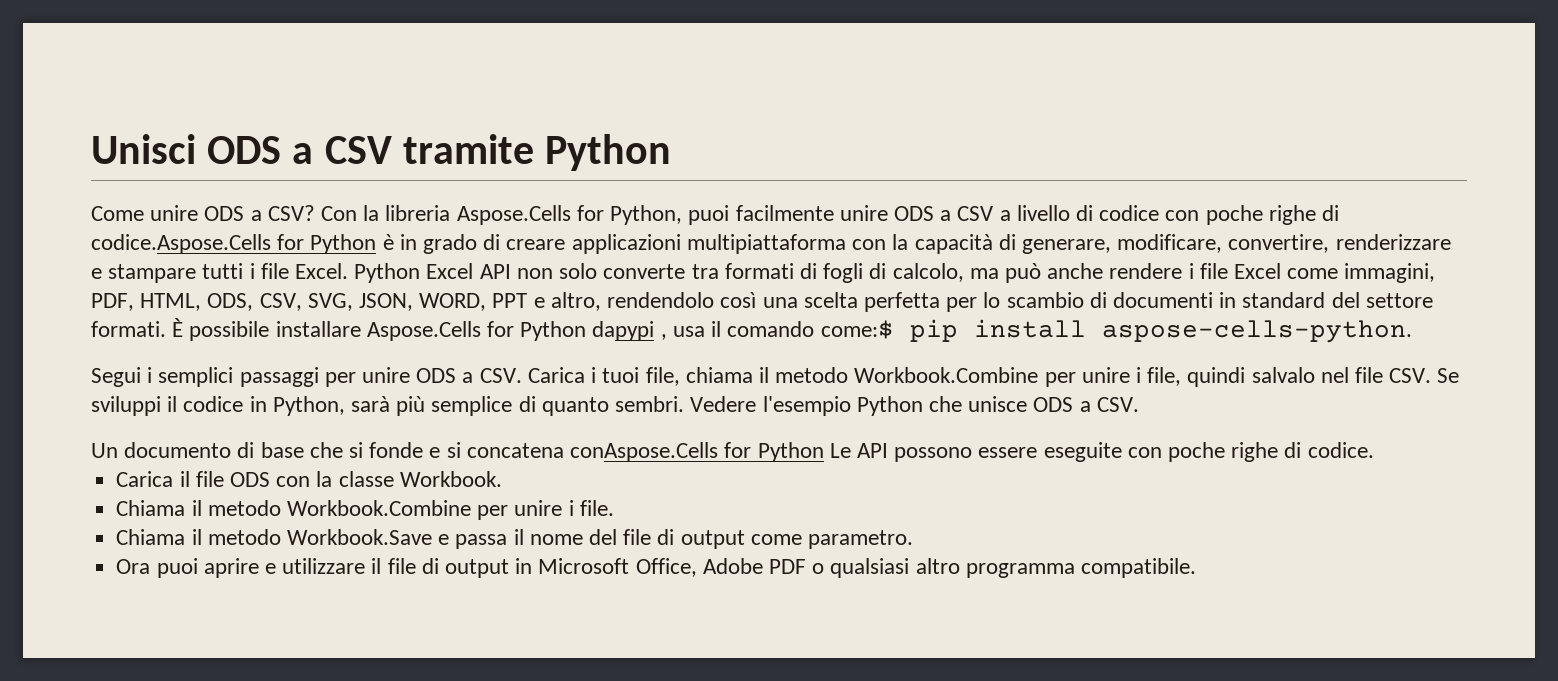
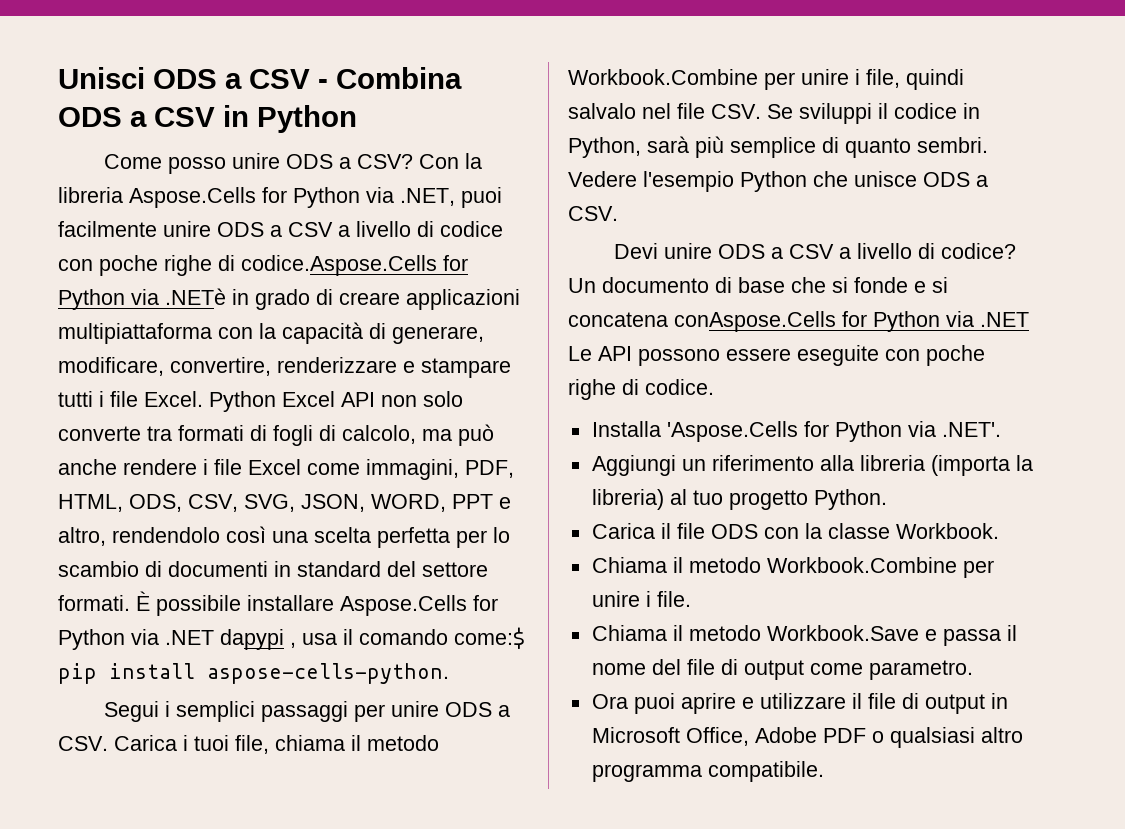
[402,134,534,164] tramite -> [318,67,462,89] [58,105,249,127] - Combina ODS a CSV in
(144, 213) none -> [168,157,227,174] posso
[610,205,683,225] Python, -> [293,187,455,208] Python via .NET,
[382,234,394,250] è -> [131,288,226,305] via .NETè
(587, 331) none -> [131,629,214,645] via .NET
(1139, 404) none -> [614,243,1017,259] Devi unire ODS a CSV a livello di codice?
(824, 452) none -> [946,311,1029,327] via .NET
(1374, 450) none -> [591,421,1001,442] [591,455,1033,476] [591,489,887,510] // Installa 'Aspose.Cells for Python via .NET'. // Aggiungi un riferimento alla libreria (importa la libreria) al tuo progetto Python.

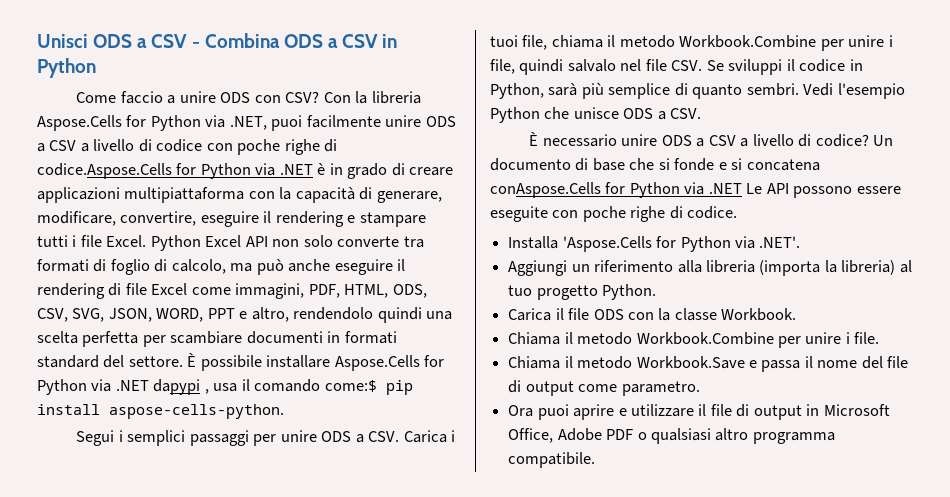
[168,153,352,174] posso unire ODS a -> [120,91,281,104] faccio a unire ODS con
[165,288,226,305] .NETè -> [279,163,326,175] .NET è
[277,357,397,373] renderizzare -> [200,211,344,227] eseguire il rendering
[273,425,313,446] fogli -> [110,259,150,275] foglio
[123,459,208,475] rendere i -> [334,259,406,275] [37,283,122,299] eseguire il rendering di
[226,526,266,543] così -> [377,307,422,323] quindi
[493,527,510,543] [58,561,162,577] lo scambio di -> [170,331,243,344] scambiare
(291, 569) none -> [344,331,397,344] formati
[422,562,488,577] [58,595,130,611] settore formati. -> [128,356,183,367] settore.
[568,171,637,187] Vedere -> [803,83,834,96] Vedi
[614,243,659,259] Devi -> [529,132,617,147] È necessario

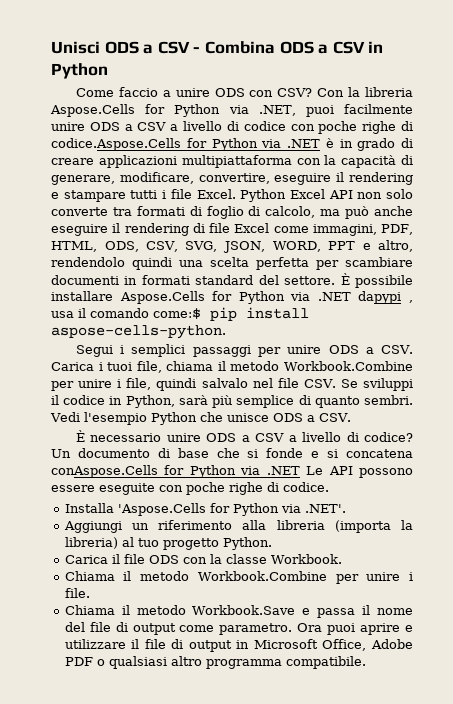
(700, 388) // -> (293, 629) none

